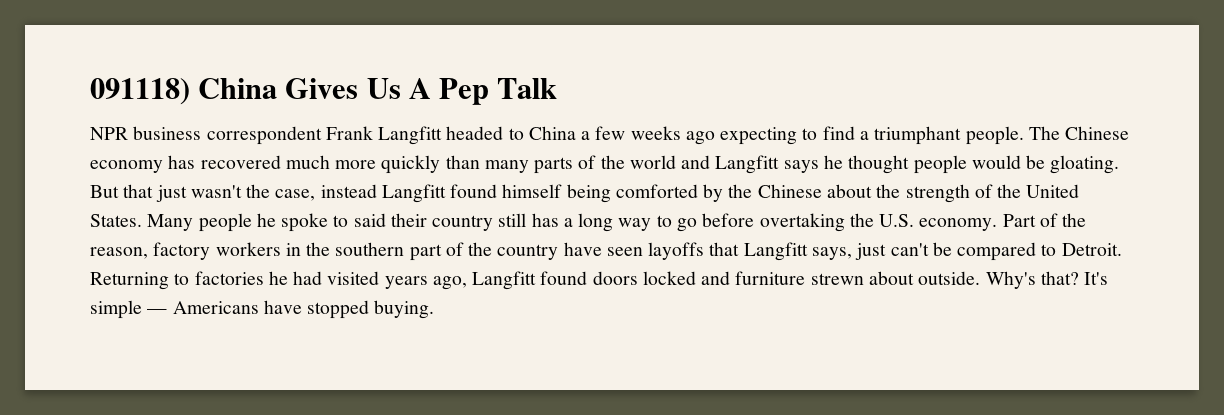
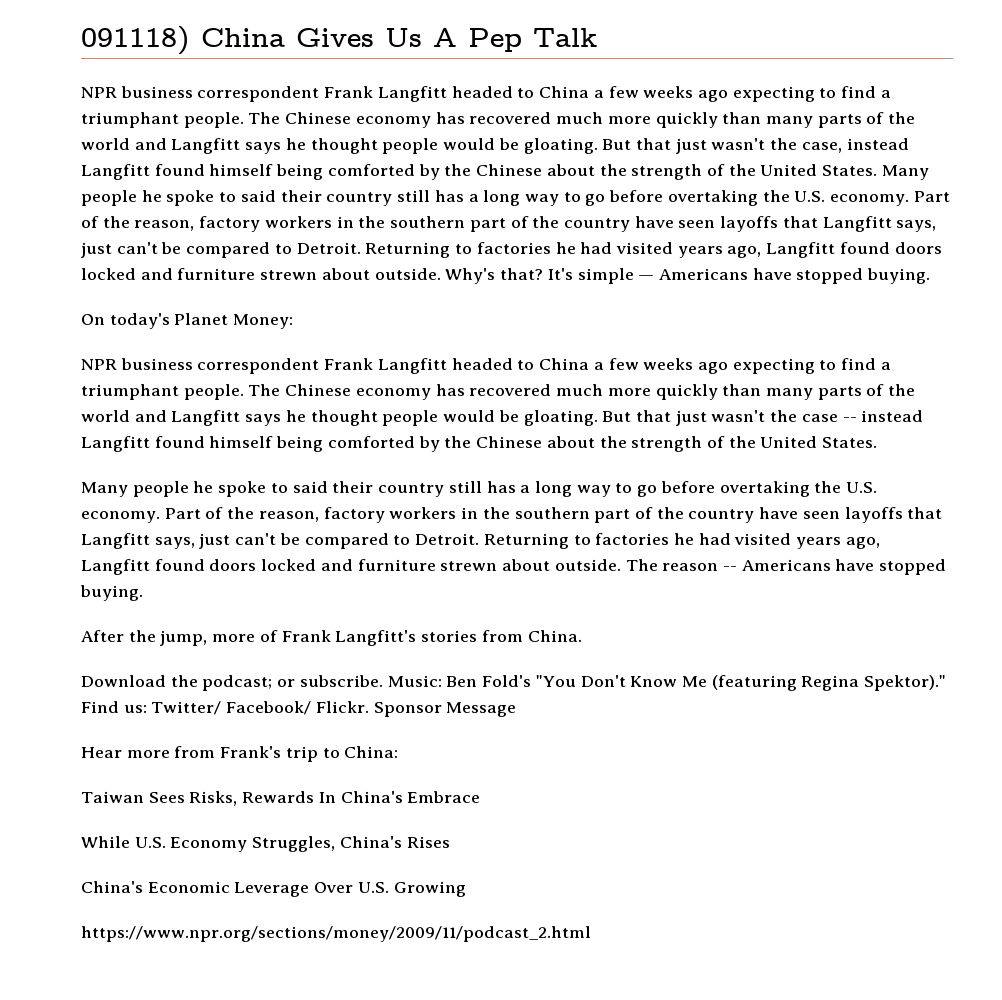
(435, 309) none -> [81,313,294,329] [81,358,891,374] [81,384,916,400] [81,410,924,426] [81,436,878,452] [81,481,878,497] [81,507,943,523] [81,533,880,549] [81,559,947,575] [80,585,143,601] [81,630,582,646] [81,675,947,691] [81,701,517,717] [81,746,399,762] [81,791,481,806] [81,836,450,852] [81,881,466,897] [81,926,591,942] // On today's Planet Money: // NPR business correspondent Frank Langfitt headed to China a few weeks ago expecting to find a triumphant people. The Chinese economy has recovered much more quickly than many parts of the world and Langfitt says he thought people would be gloating. But that just wasn't the case -- instead Langfitt found himself being comforted by the Chinese about the strength of the United States. // Many people he spoke to said their country still has a long way to go before overtaking the U.S. economy. Part of the reason, factory workers in the southern part of the country have seen layoffs that Langfitt says, just can't be compared to Detroit. Returning to factories he had visited years ago, Langfitt found doors locked and furniture strewn about outside. The reason -- Americans have stopped buying. // After the jump, more of Frank Langfitt's stories from China. // Download the podcast; or subscribe. Music: Ben Fold's "You Don't Know Me (featuring Regina Spektor)." Find us: Twitter/ Facebook/ Flickr. Sponsor Message // Hear more from Frank's trip to China: // Taiwan Sees Risks, Rewards In China's Embrace // While U.S. Economy Struggles, China's Rises // China's Economic Leverage Over U.S. Growing // https://www.npr.org/sections/money/2009/11/podcast_2.html

